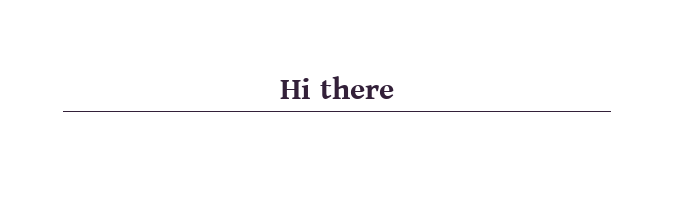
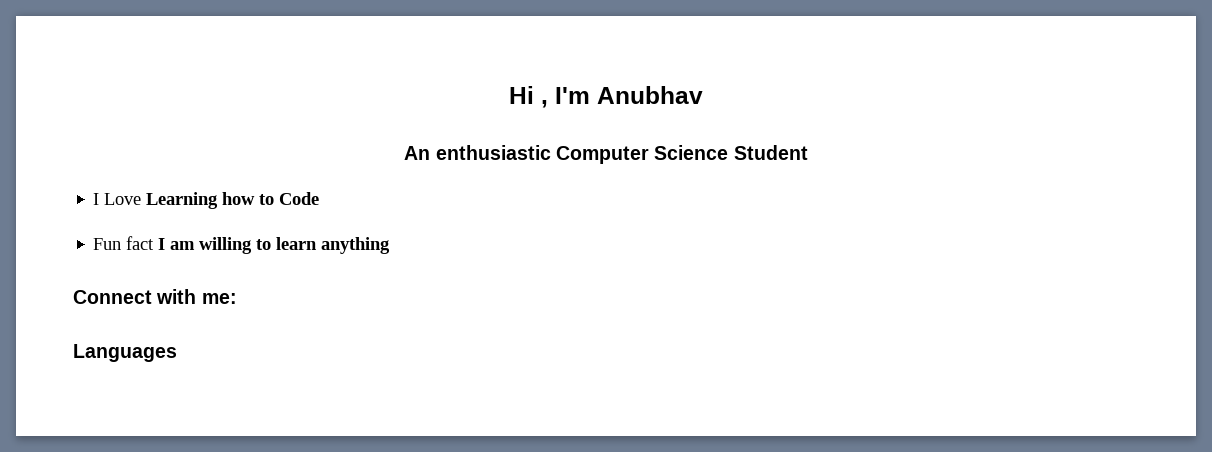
[319,76,394,99] there -> [541,86,703,108] [404,145,808,164] [93,192,320,209] [93,236,391,254] [73,289,237,304] [73,344,177,362] , I'm Anubhav // An enthusiastic Computer Science Student // I Love Learning how to Code // Fun fact I am willing to learn anything // Connect with me: // Languages

